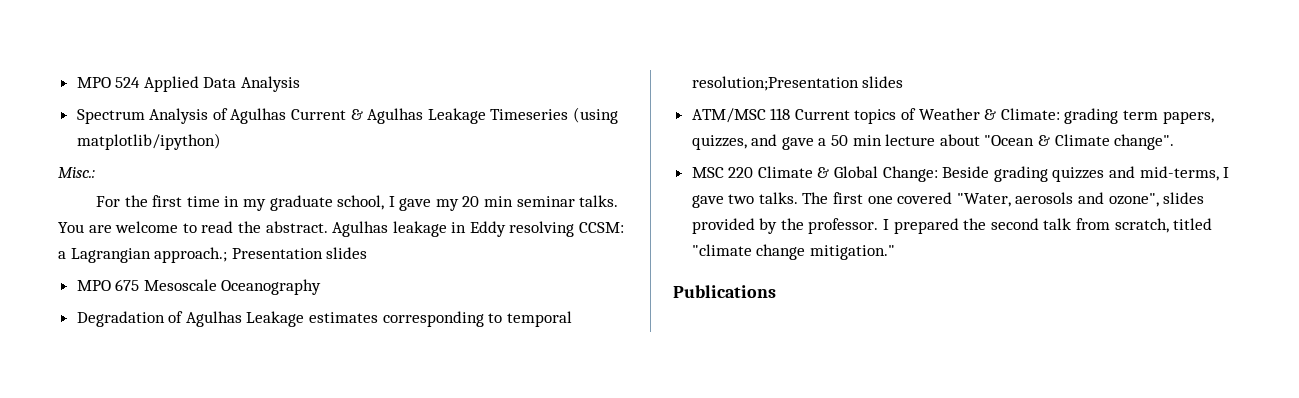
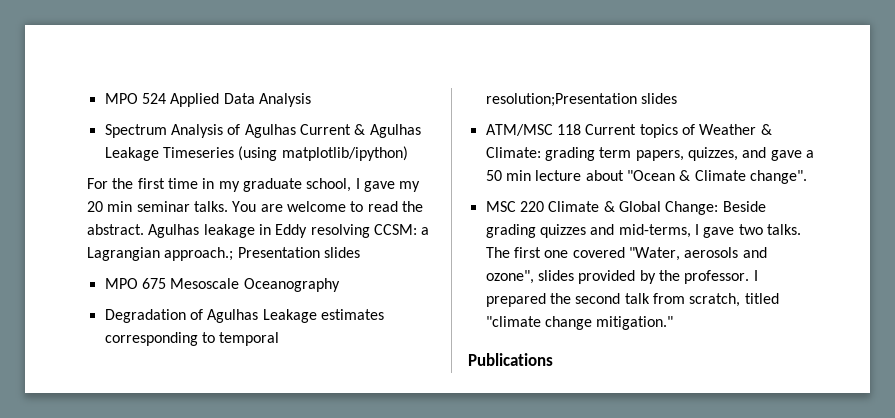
[58,167,95,178] // Misc.: -> (408, 153) none

